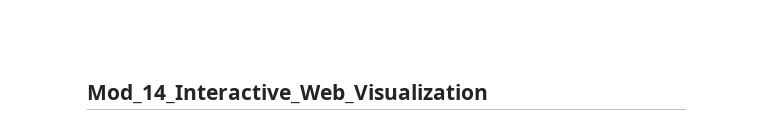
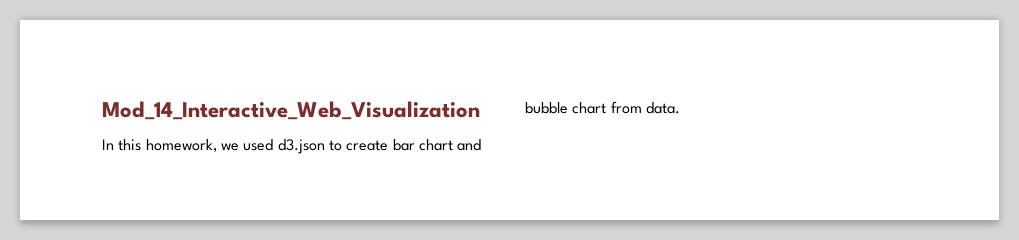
(488, 94) none -> [102,139,482,154] [525,101,680,114] // In this homework, we used d3.json to create bar chart and bubble chart from data.

